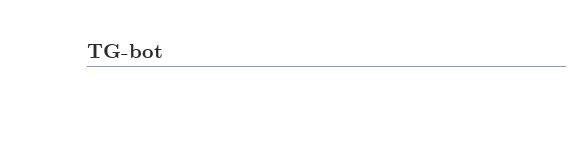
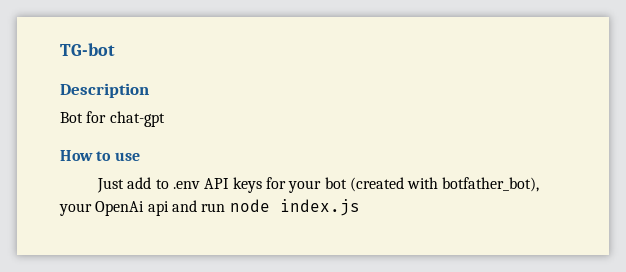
(163, 51) none -> [60,83,149,98] [60,111,165,127] [60,150,140,161] [96,177,540,193] [59,199,360,216] // Description // Bot for chat-gpt // How to use // Just add to .env API keys for your bot (created with botfather_bot), your OpenAi api and run node index.js

